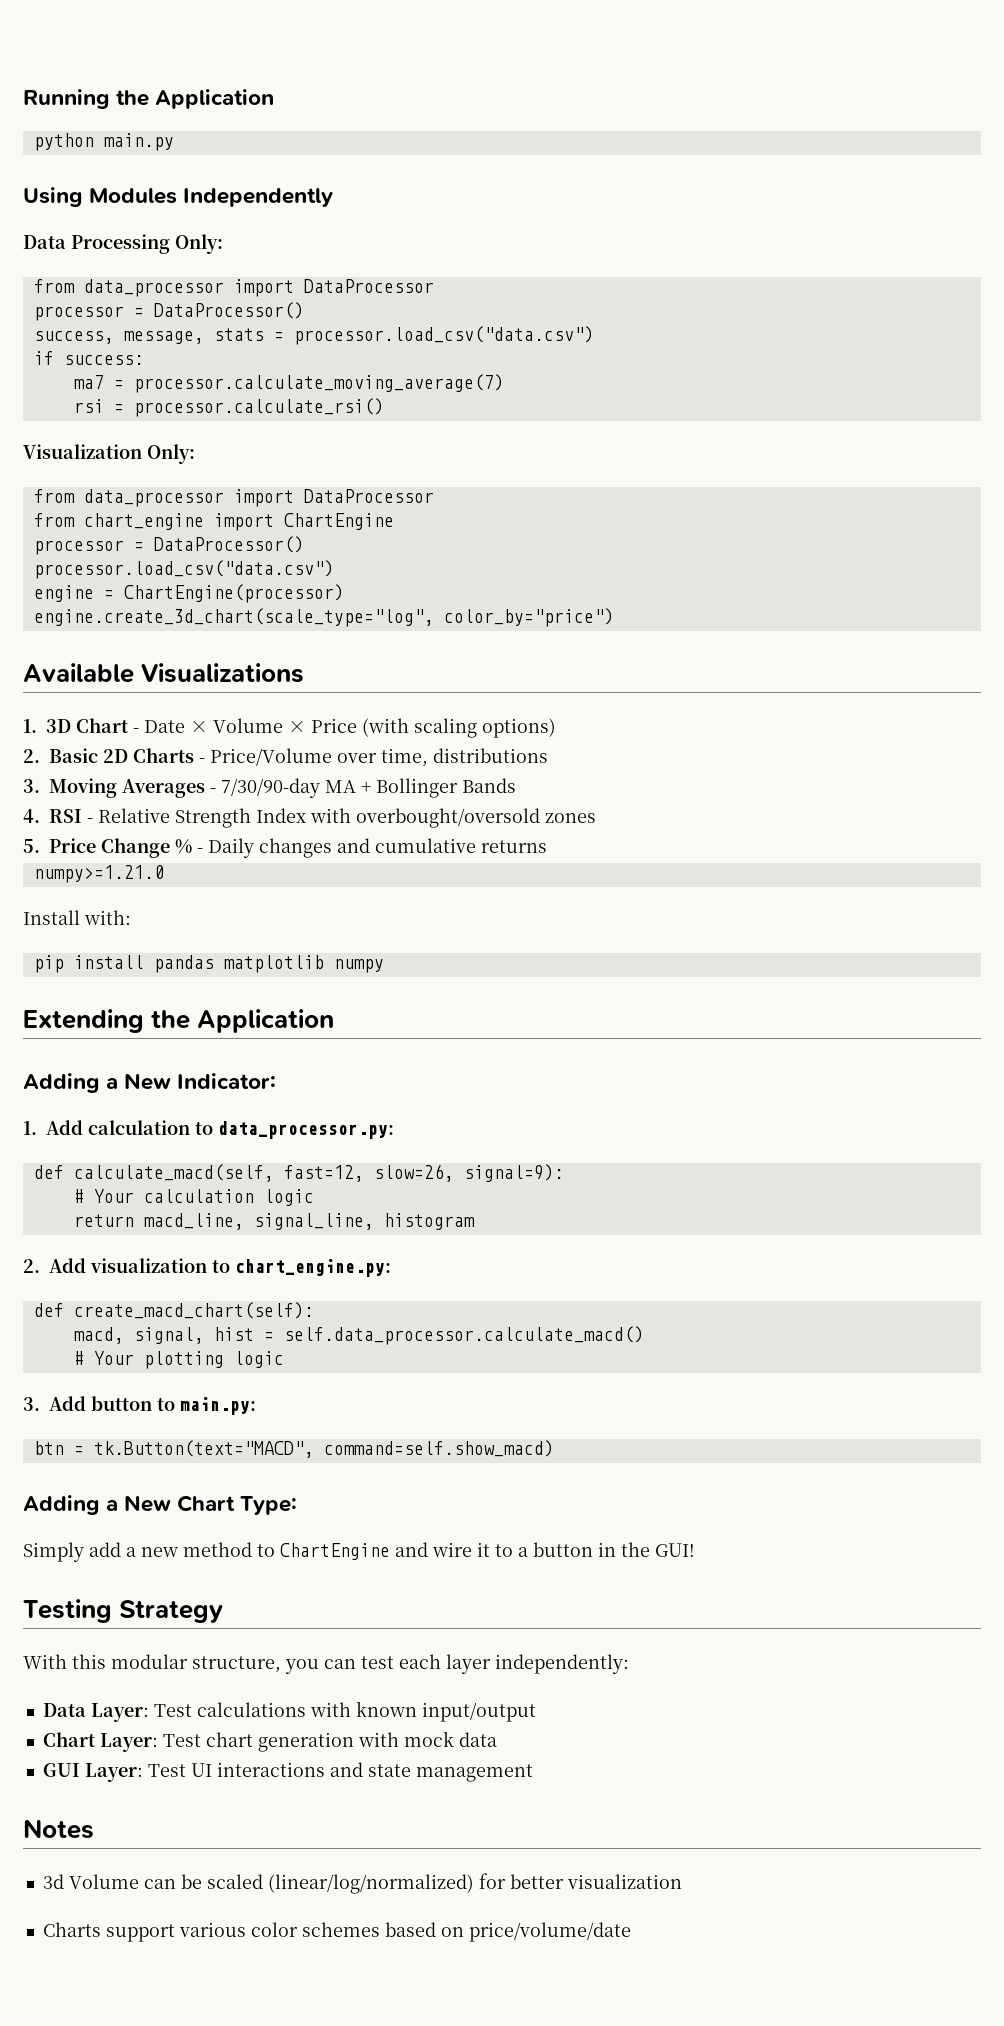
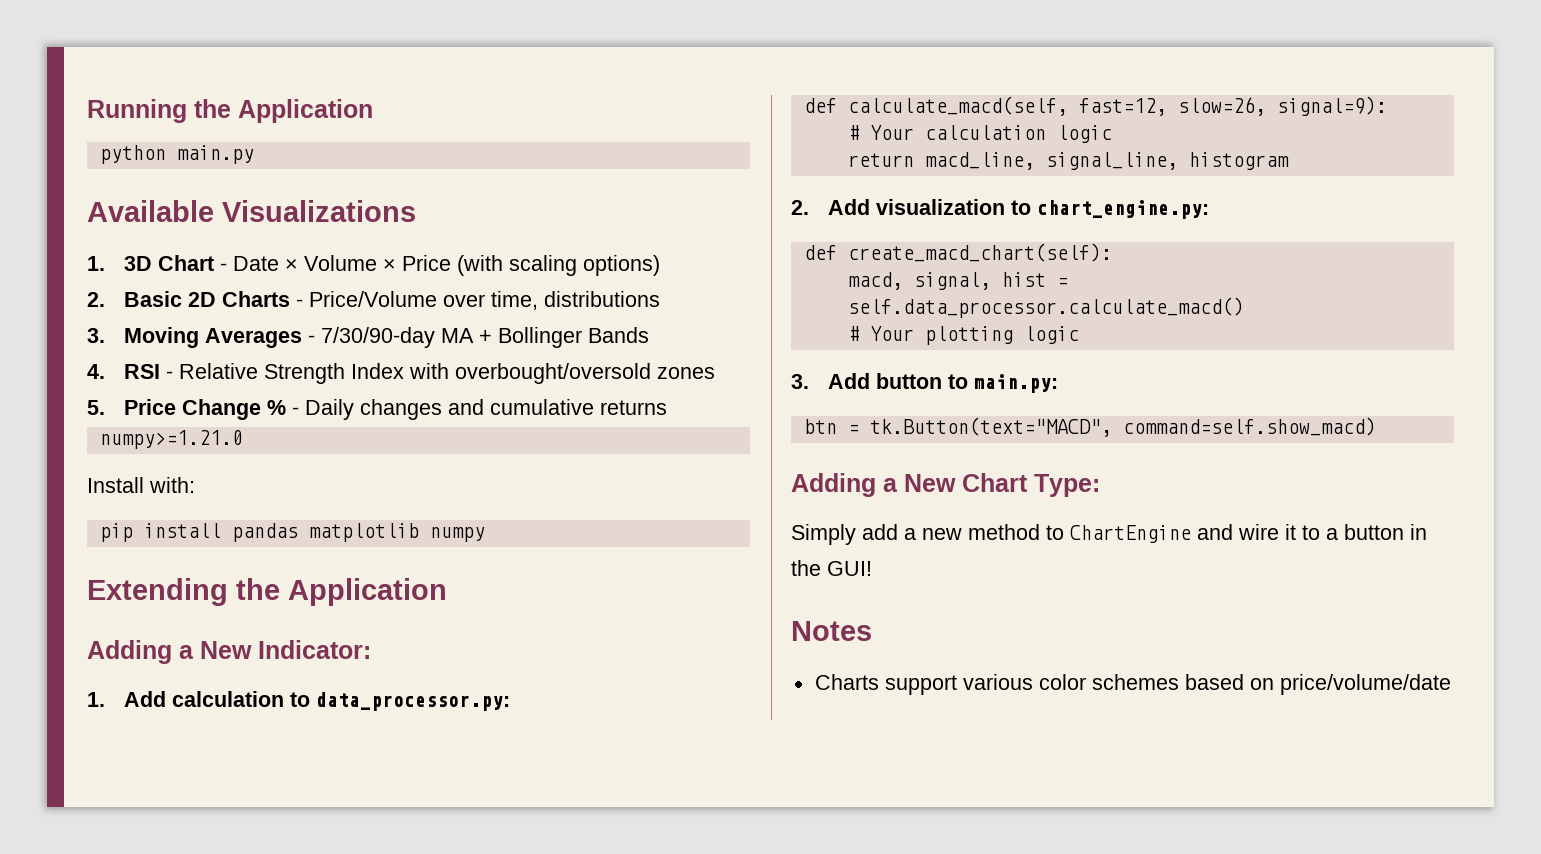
[23,187,334,207] [23,234,223,254] [33,279,434,297] [33,302,304,321] [33,326,594,345] [33,351,144,365] [73,374,504,393] [73,398,384,417] [23,444,195,464] [33,489,434,507] [33,513,394,531] [33,536,304,555] [33,560,334,579] [33,584,344,603] [33,608,614,627] // Using Modules Independently // Data Processing Only: // from data_processor import DataProcessor // processor = DataProcessor() // success, message, stats = processor.load_csv("data.csv") // if success: // ma7 = processor.calculate_moving_average(7) // rsi = processor.calculate_rsi() // Visualization Only: // from data_processor import DataProcessor // from chart_engine import ChartEngine // processor = DataProcessor() // processor.load_csv("data.csv") // engine = ChartEngine(processor) // engine.create_3d_chart(scale_type="log", color_by="price") -> (254, 154) none
[23,1599,224,1623] [23,1654,629,1674] [42,1701,536,1722] [42,1731,497,1752] [42,1762,533,1782] [23,1819,94,1839] [42,1873,682,1894] Testing Strategy // With this modular structure, you can test each layer independently: // Data Layer: Test calculations with known input/output // Chart Layer: Test chart generation with mock data // GUI Layer: Test UI interactions and state management // Notes // 3d Volume can be scaled (linear/log/normalized) for better visualization -> [791,621,872,641] Notes

